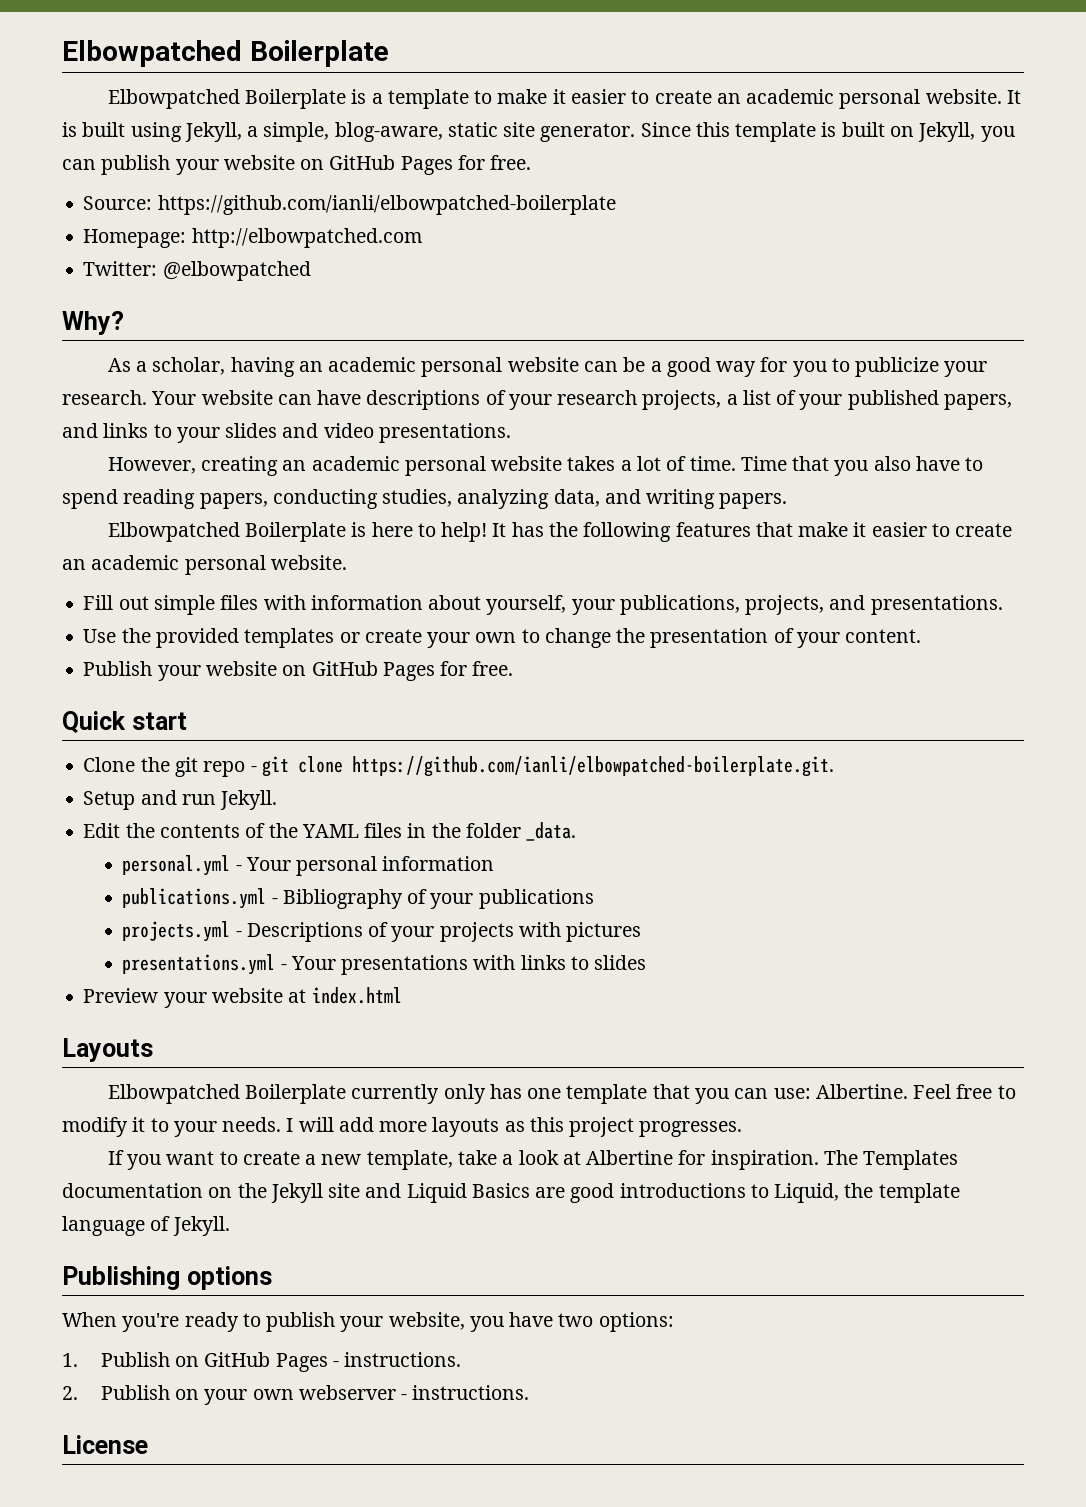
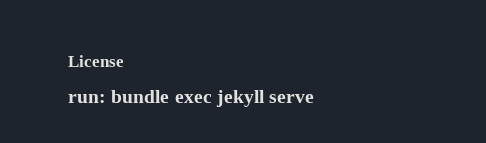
[62,40,389,67] [107,89,1021,109] [62,122,1015,142] [62,155,532,175] [83,195,616,215] [83,228,422,248] [83,261,311,281] [62,311,124,335] [107,357,988,377] [62,390,1012,410] [62,423,511,443] [107,456,984,476] [62,489,788,509] [107,522,1013,542] [62,555,347,575] [83,595,1003,615] [83,628,922,648] [83,661,514,681] [62,711,187,734] [83,756,834,777] [83,790,278,810] [83,822,577,841] [122,855,495,876] [122,888,594,909] [122,921,642,942] [122,954,647,975] [83,987,402,1008] [62,1038,153,1062] [107,1084,1016,1104] [62,1117,743,1137] [107,1150,959,1170] [62,1183,960,1203] [62,1216,230,1236] [62,1266,272,1290] [62,1312,674,1332] [62,1352,462,1372] [62,1385,530,1405] [62,1435,148,1454] Elbowpatched Boilerplate // Elbowpatched Boilerplate is a template to make it easier to create an academic personal website. It is built using Jekyll, a simple, blog-aware, static site generator. Since this template is built on Jekyll, you can publish your website on GitHub Pages for free. // Source: https://github.com/ianli/elbowpatched-boilerplate // Homepage: http://elbowpatched.com // Twitter: @elbowpatched // Why? // As a scholar, having an academic personal website can be a good way for you to publicize your research. Your website can have descriptions of your research projects, a list of your published papers, and links to your slides and video presentations. // However, creating an academic personal website takes a lot of time. Time that you also have to spend reading papers, conducting studies, analyzing data, and writing papers. // Elbowpatched Boilerplate is here to help! It has the following features that make it easier to create an academic personal website. // Fill out simple files with information about yourself, your publications, projects, and presentations. // Use the provided templates or create your own to change the presentation of your content. // Publish your website on GitHub Pages for free. // Quick start // Clone the git repo - git clone https://github.com/ianli/elbowpatched-boilerplate.git. // Setup and run Jekyll. // Edit the contents of the YAML files in the folder _data. // personal.yml - Your personal information // publications.yml - Bibliography of your publications // projects.yml - Descriptions of your projects with pictures // presentations.yml - Your presentations with links to slides // Preview your website at index.html // Layouts // Elbowpatched Boilerplate currently only has one template that you can use: Albertine. Feel free to modify it to your needs. I will add more layouts as this project progresses. // If you want to create a new template, take a look at Albertine for inspiration. The Templates documentation on the Jekyll site and Liquid Basics are good introductions to Liquid, the template language of Jekyll. // Publishing options // When you're ready to publish your website, you have two options: // 1. Publish on GitHub Pages - instructions. // 2. Publish on your own webserver - instructions. // License -> [68,55,124,67] [68,90,315,107] License // run: bundle exec jekyll serve

